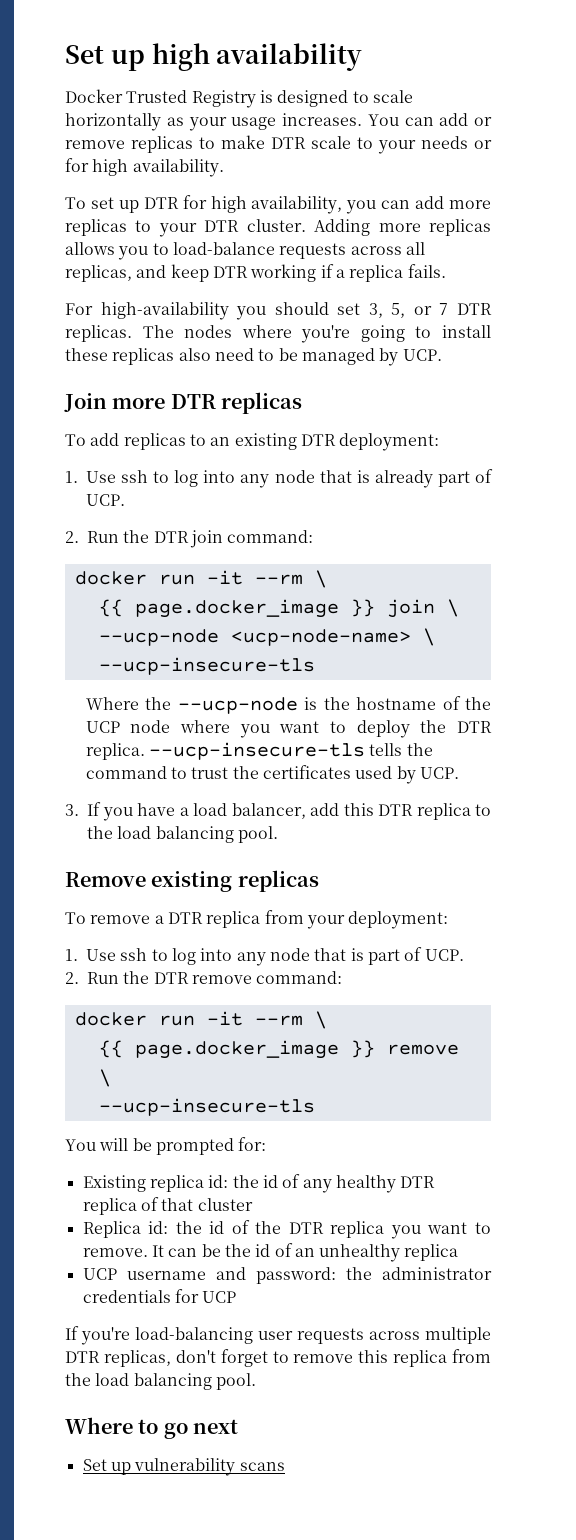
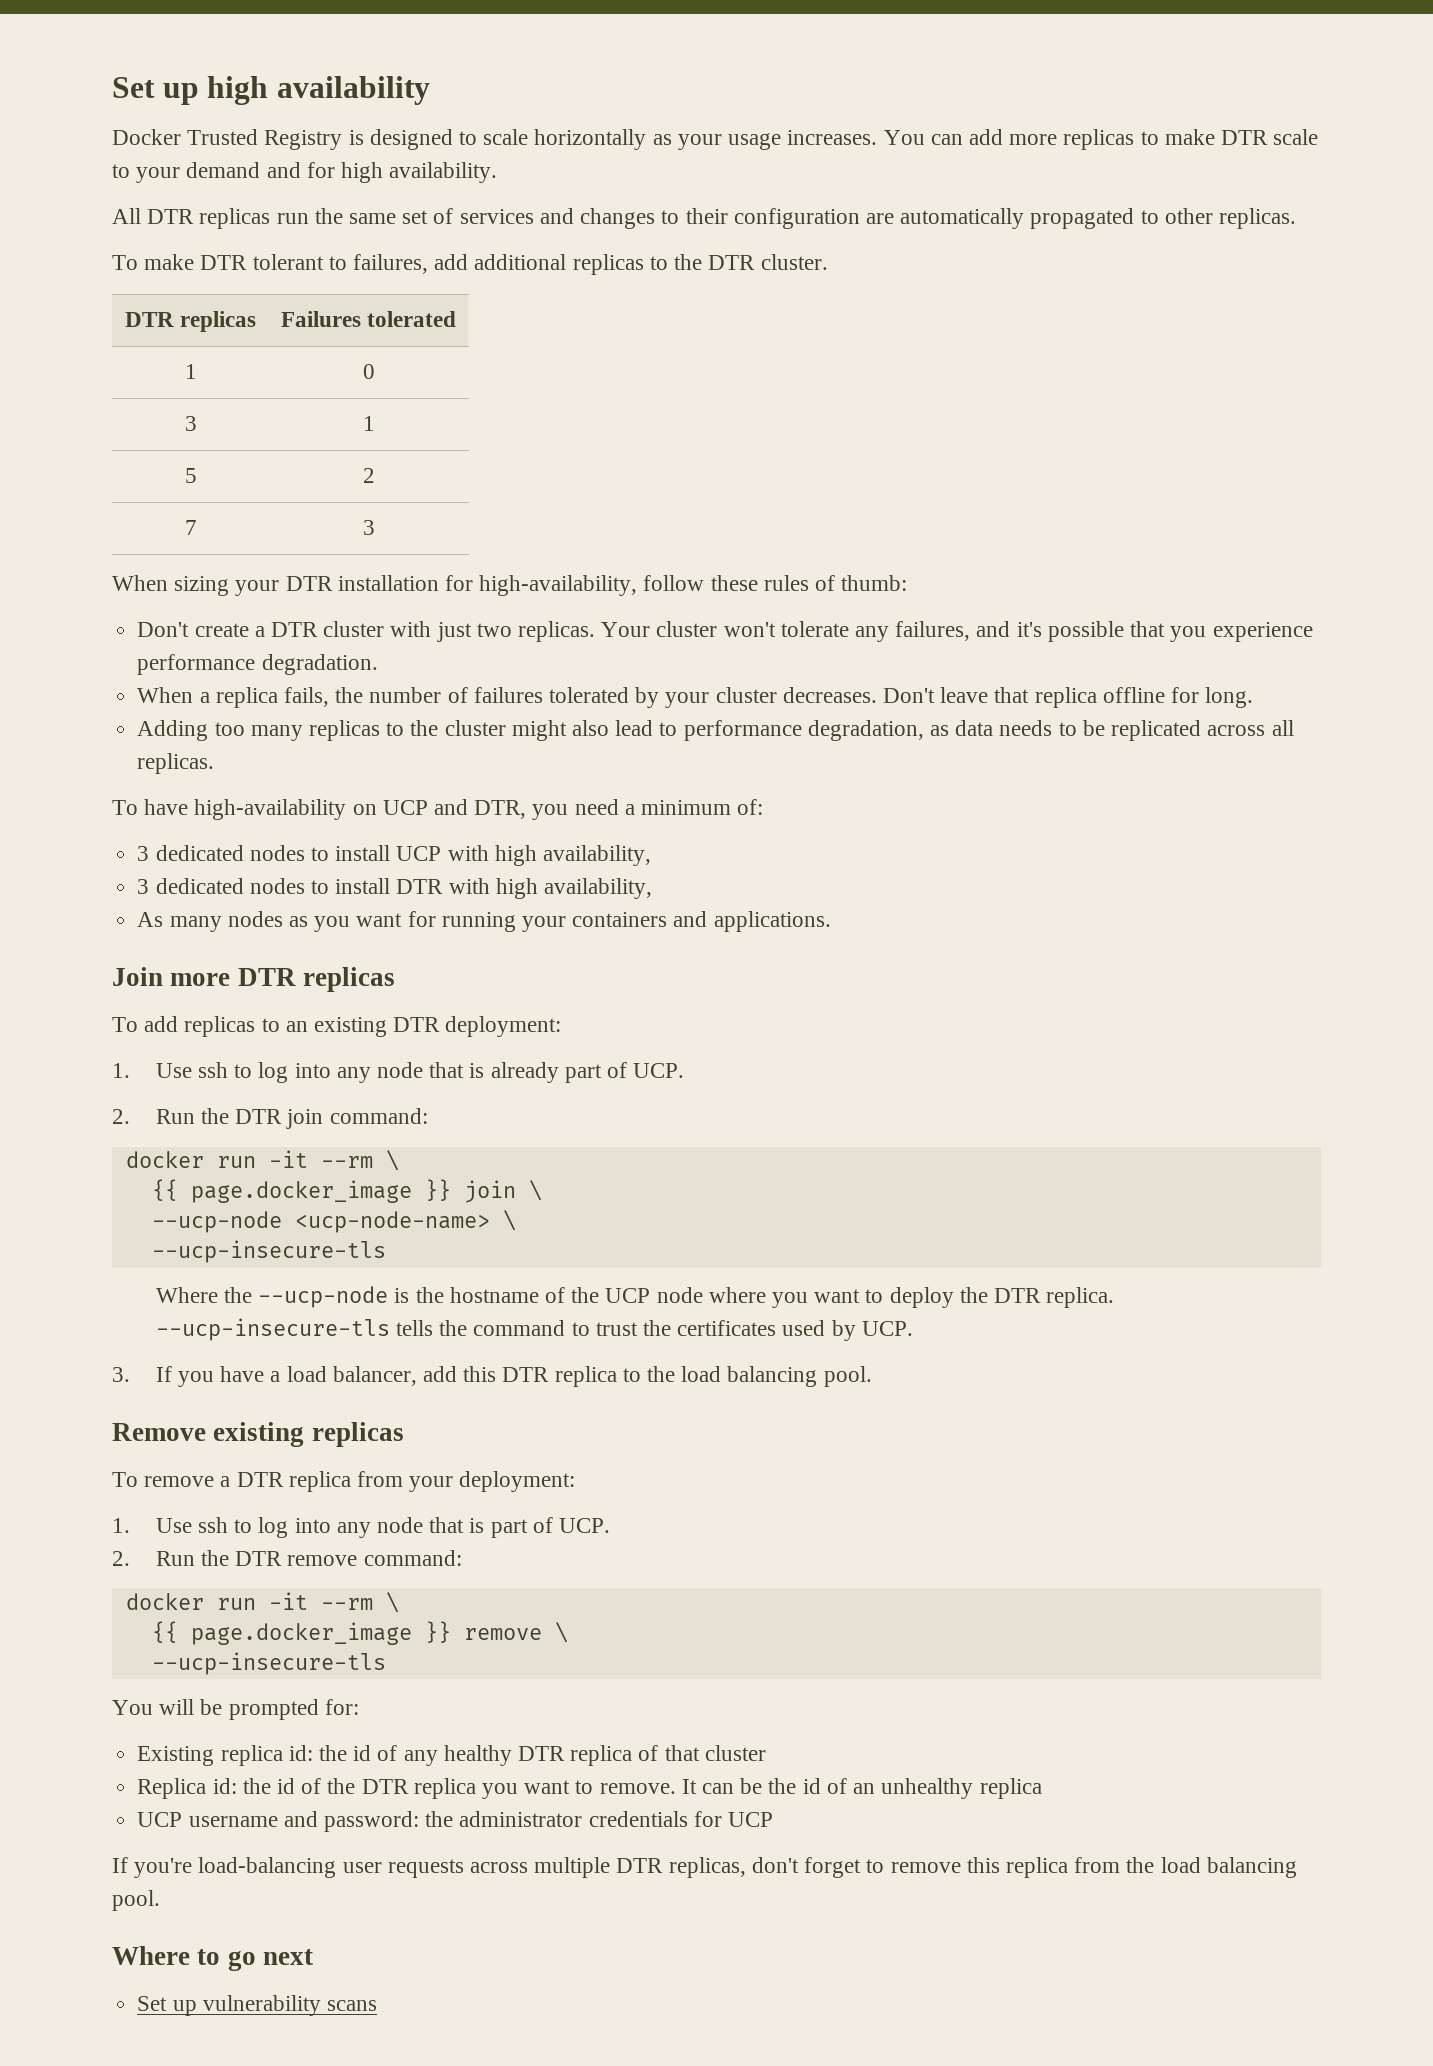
[474,117,492,126] [65,140,125,149] or remove -> [1009,134,1058,145] more
[421,136,492,149] needs or -> [186,162,301,178] demand and
[65,195,491,214] [65,219,491,237] [65,242,425,260] [65,264,446,282] [65,302,492,320] [65,325,491,343] [65,348,442,366] To set up DTR for high availability, you can add more replicas to your DTR cluster. Adding more replicas allows you to load-balance requests across all replicas, and keep DTR working if a replica fails. // For high-availability you should set 3, 5, or 7 DTR replicas. The nodes where you're going to install these replicas also need to be managed by UCP. -> [112,208,1296,229] [112,254,828,275] [124,311,257,332] [280,311,457,327] [184,364,197,379] [362,364,375,379] [184,416,197,431] [362,416,375,431] [184,468,197,483] [362,468,375,483] [184,520,197,535] [362,520,375,535] [112,575,908,596] [137,621,1313,642] [137,654,378,675] [137,687,1254,708] [137,720,1294,741] [137,753,215,774] [112,799,764,820] [137,845,651,866] [137,878,652,899] [137,911,831,932] All DTR replicas run the same set of services and changes to their configuration are automatically propagated to other replicas. // To make DTR tolerant to failures, add additional replicas to the DTR cluster. // DTR replicas | Failures tolerated // 1 | 0 // 3 | 1 // 5 | 2 // 7 | 3 // When sizing your DTR installation for high-availability, follow these rules of thumb: // Don't create a DTR cluster with just two replicas. Your cluster won't tolerate any failures, and it's possible that you experience performance degradation. // When a replica fails, the number of failures tolerated by your cluster decreases. Don't leave that replica offline for long. // Adding too many replicas to the cluster might also lead to performance degradation, as data needs to be replicated across all replicas. // To have high-availability on UCP and DTR, you need a minimum of: // 3 dedicated nodes to install UCP with high availability, // 3 dedicated nodes to install DTR with high availability, // As many nodes as you want for running your containers and applications.

